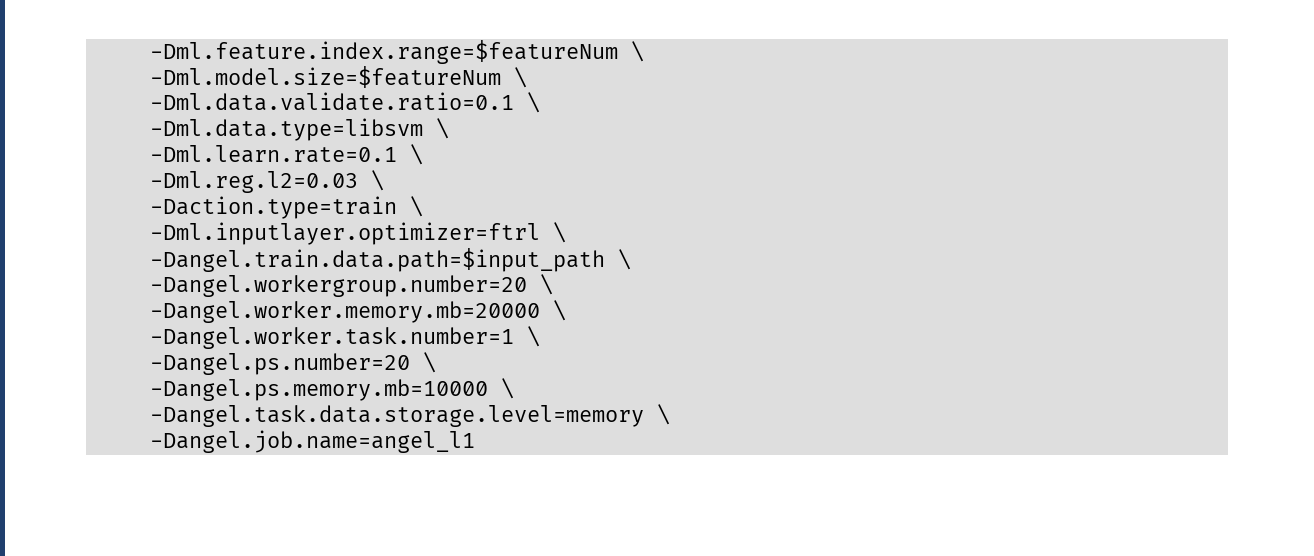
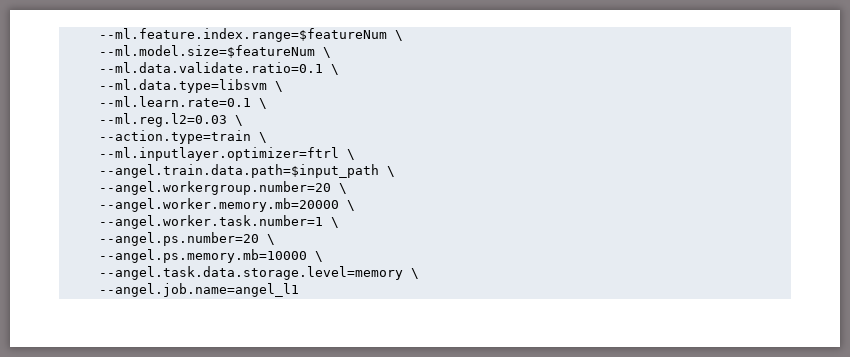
[150,40,645,64] [150,66,528,88] [150,92,541,113] [150,118,450,141] [150,144,424,165] [150,170,385,193] [150,196,424,219] [150,222,567,245] [150,248,632,272] [150,274,554,297] [150,300,567,323] [150,326,541,349] [150,352,437,375] [150,378,515,401] [150,404,671,427] [150,430,476,453] -Dml.feature.index.range=$featureNum \ // -Dml.model.size=$featureNum \ // -Dml.data.validate.ratio=0.1 \ // -Dml.data.type=libsvm \ // -Dml.learn.rate=0.1 \ // -Dml.reg.l2=0.03 \ // -Daction.type=train \ // -Dml.inputlayer.optimizer=ftrl \ // -Dangel.train.data.path=$input_path \ // -Dangel.workergroup.number=20 \ // -Dangel.worker.memory.mb=20000 \ // -Dangel.worker.task.number=1 \ // -Dangel.ps.number=20 \ // -Dangel.ps.memory.mb=10000 \ // -Dangel.task.data.storage.level=memory \ // -Dangel.job.name=angel_l1 -> [98,28,403,42] [98,45,331,58] [98,62,339,75] [98,79,283,93] [98,96,267,109] [98,113,243,127] [98,130,267,144] [98,147,355,161] [98,164,395,178] [98,181,347,195] [98,198,355,212] [98,215,339,229] [98,232,275,246] [98,249,323,263] [98,266,419,280] [98,283,299,297] --ml.feature.index.range=$featureNum \ // --ml.model.size=$featureNum \ // --ml.data.validate.ratio=0.1 \ // --ml.data.type=libsvm \ // --ml.learn.rate=0.1 \ // --ml.reg.l2=0.03 \ // --action.type=train \ // --ml.inputlayer.optimizer=ftrl \ // --angel.train.data.path=$input_path \ // --angel.workergroup.number=20 \ // --angel.worker.memory.mb=20000 \ // --angel.worker.task.number=1 \ // --angel.ps.number=20 \ // --angel.ps.memory.mb=10000 \ // --angel.task.data.storage.level=memory \ // --angel.job.name=angel_l1

